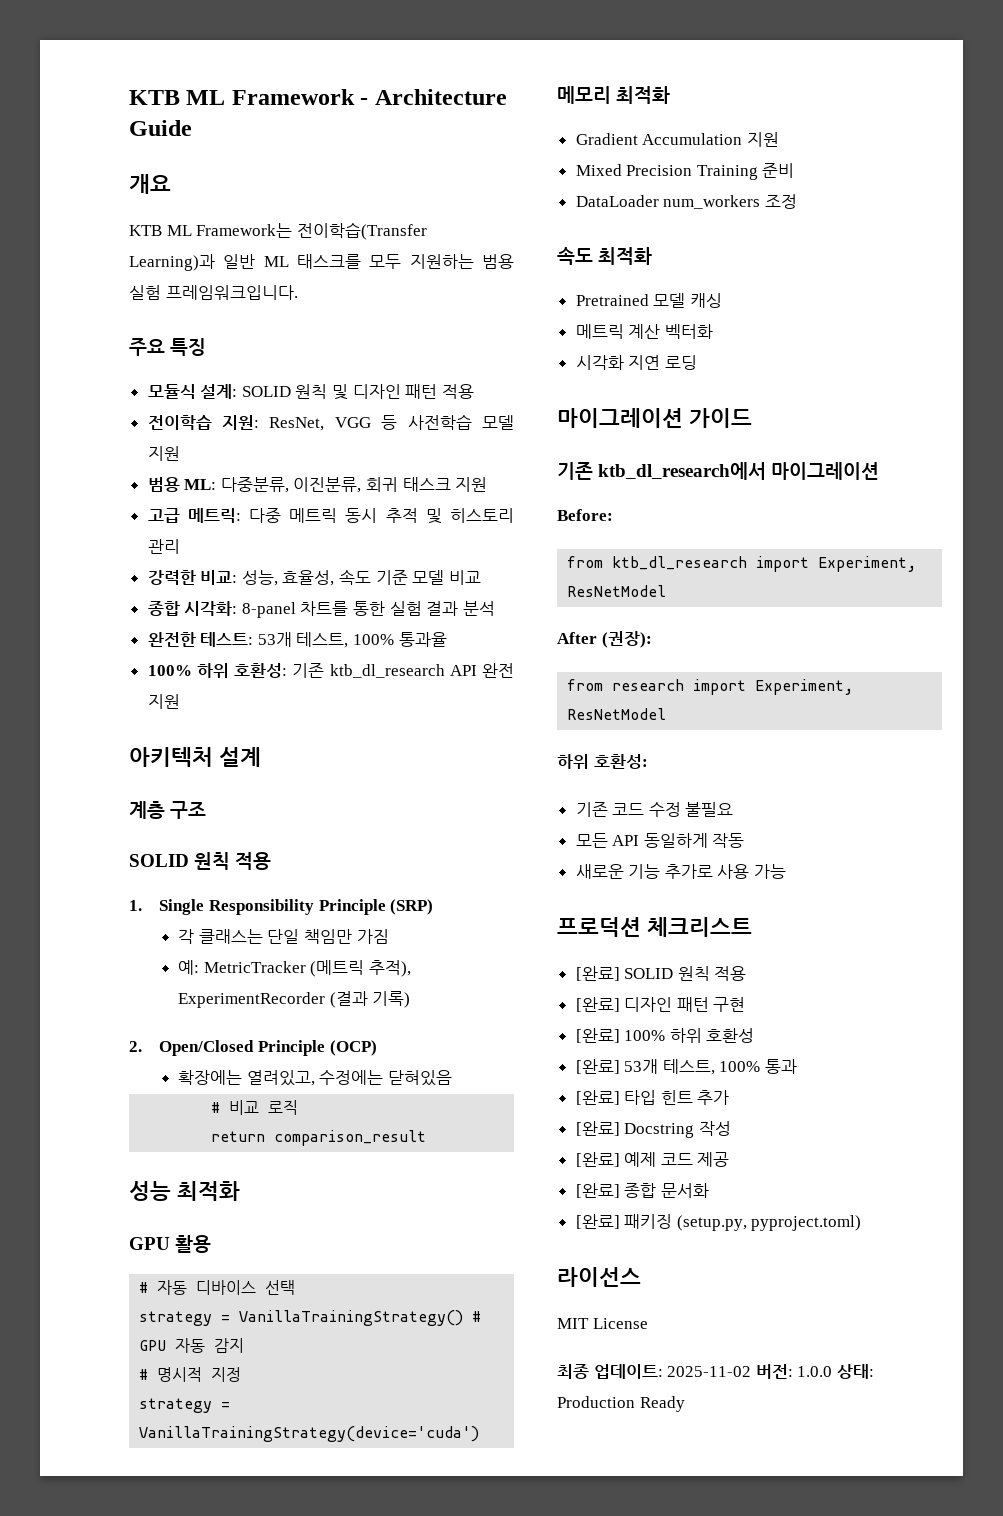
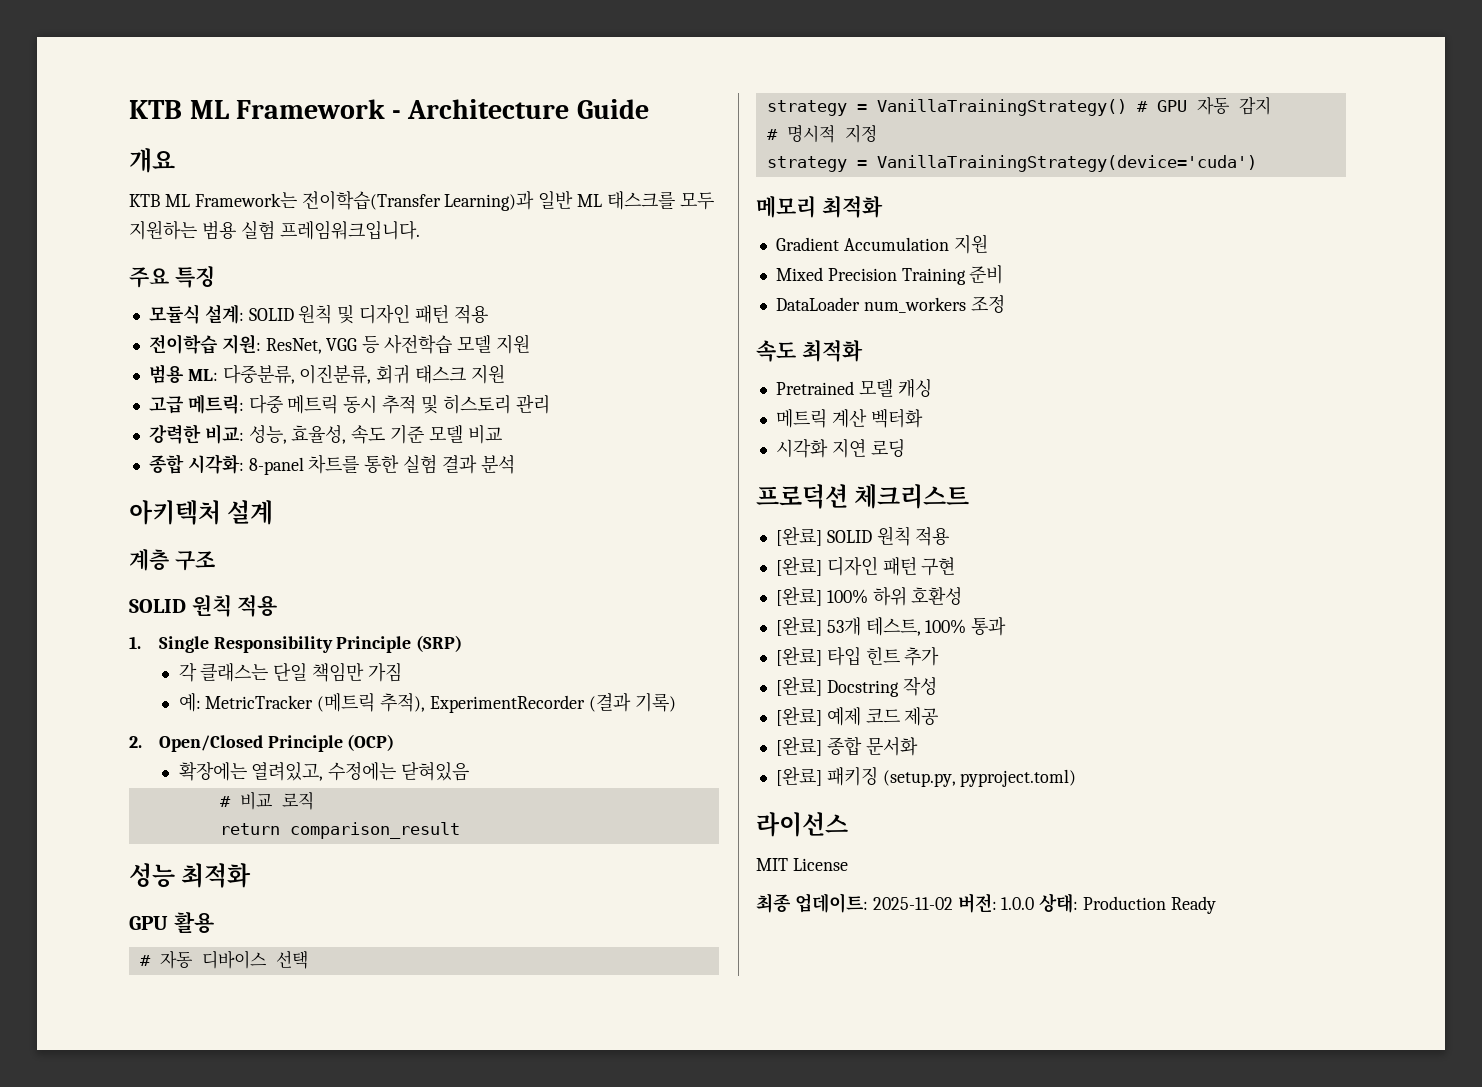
[147,632,447,648] [147,663,514,678] [147,694,180,709] // 완전한 테스트: 53개 테스트, 100% 통과율 // 100% 하위 호환성: 기존 ktb_dl_research API 완전 지원 -> (515, 464) none
[557,408,752,428] [557,462,880,480] [557,509,613,521] [567,556,917,572] [567,585,667,597] [557,631,652,648] [567,679,854,695] [567,708,667,720] [557,754,648,769] [575,802,734,817] [575,833,745,848] [575,864,787,879] // 마이그레이션 가이드 // 기존 ktb_dl_research에서 마이그레이션 // Before: // from ktb_dl_research import Experiment, ResNetModel // After (권장): // from research import Experiment, ResNetModel // 하위 호환성: // 기존 코드 수정 불필요 // 모든 API 동일하게 작동 // 새로운 기능 추가로 사용 가능 -> (905, 448) none

